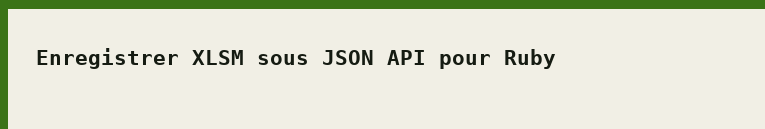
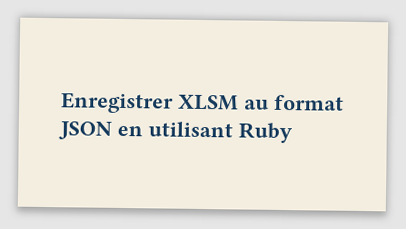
[257,50,491,69] sous JSON API pour -> [244,94,344,111] [58,121,233,140] au format JSON en utilisant

